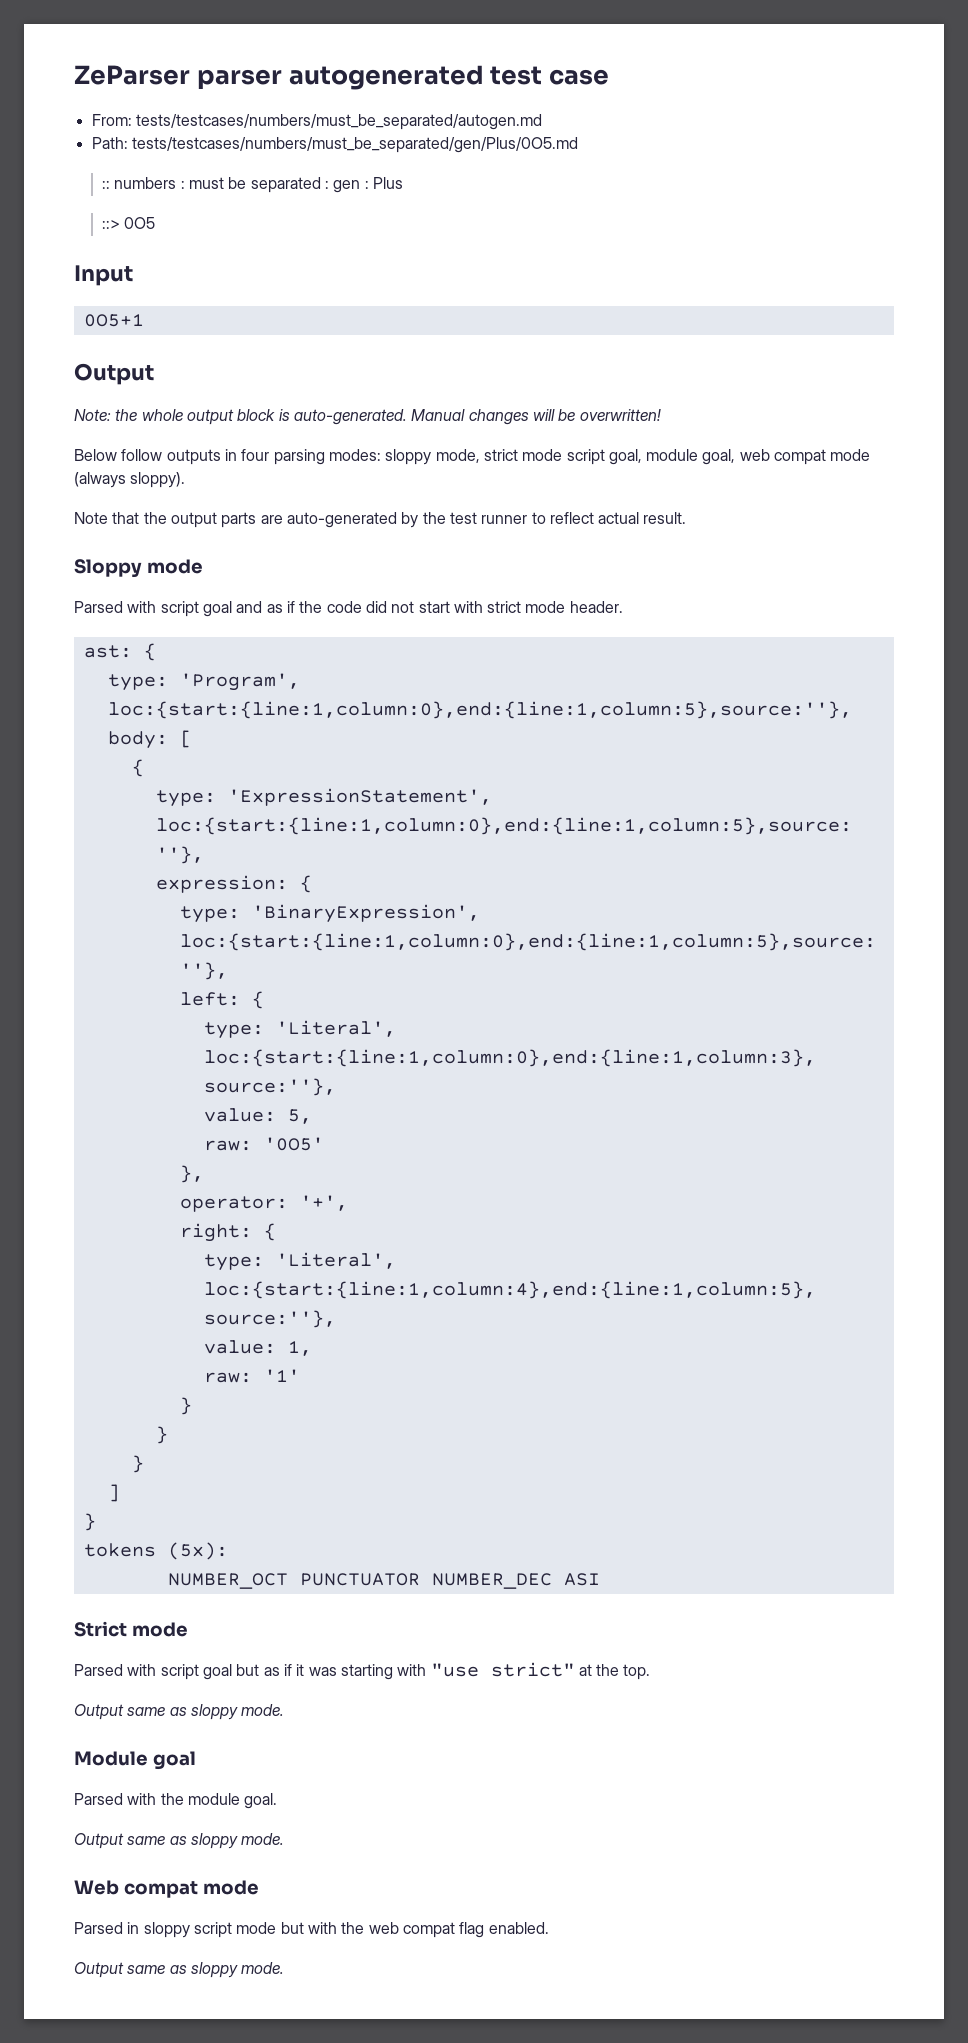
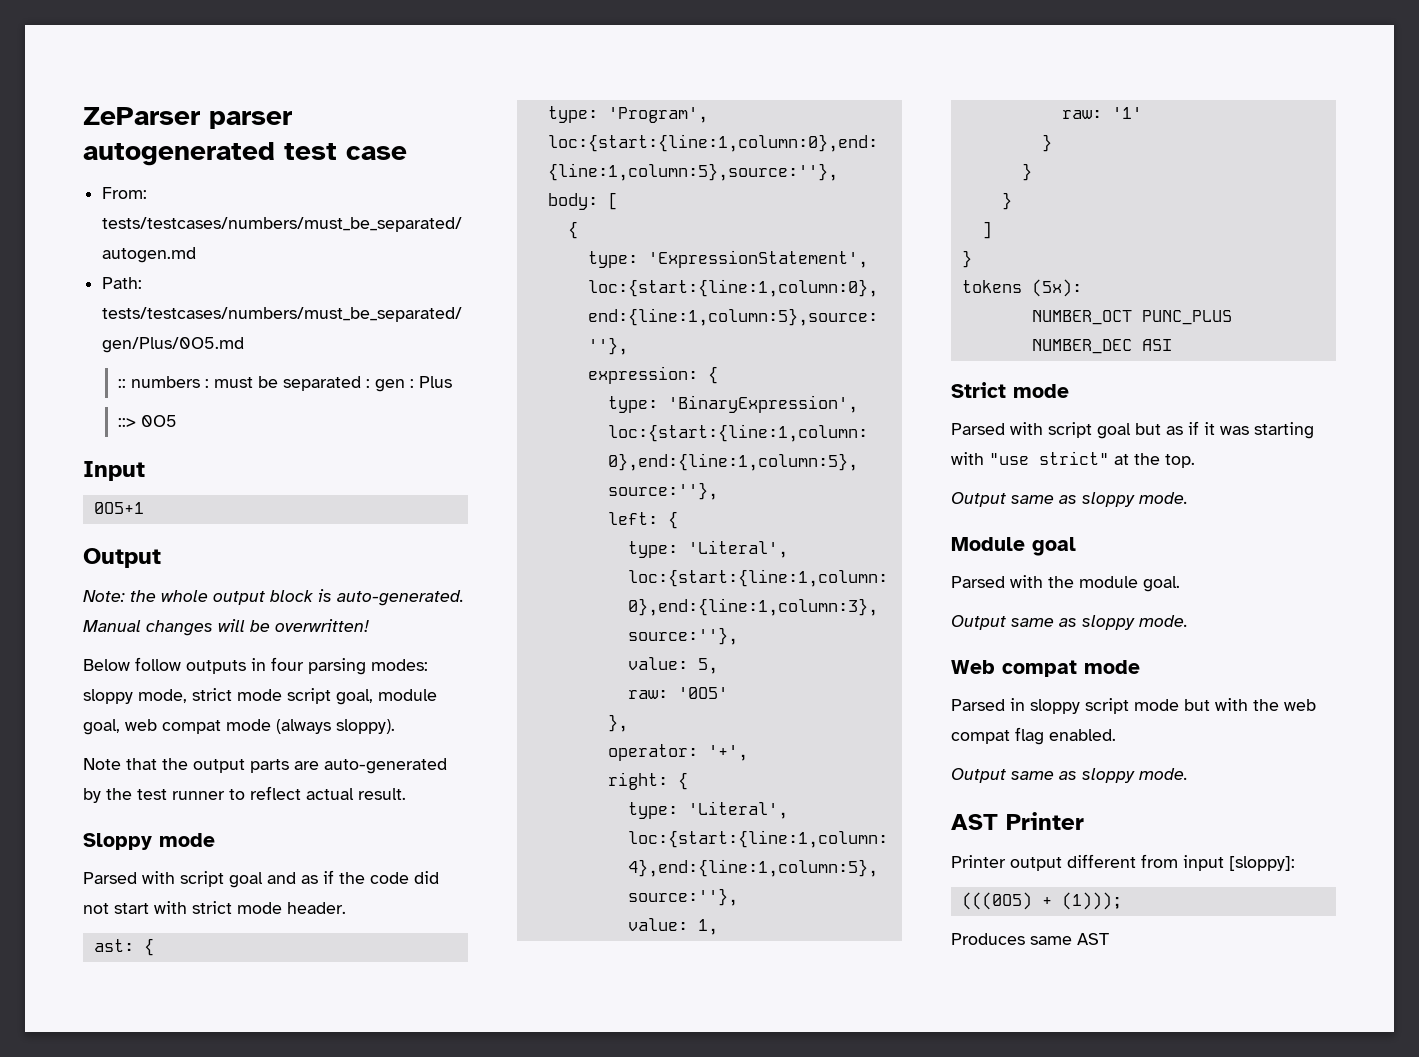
[299,1573,420,1586] PUNCTUATOR -> [1141,310,1232,325] PUNC_PLUS
(285, 1968) none -> [951,812,1084,830] [951,854,1295,871] [961,892,1122,910] [951,933,1109,945] // AST Printer // Printer output different from input [sloppy]: // (((0O5) + (1))); // Produces same AST

